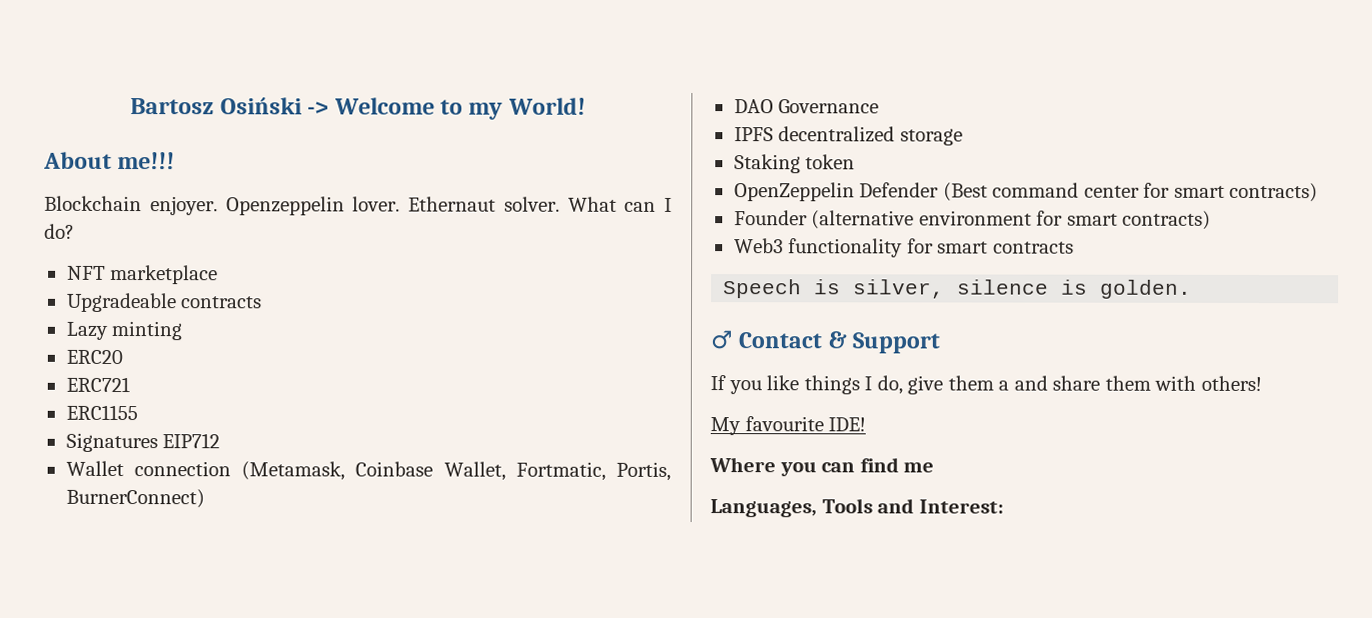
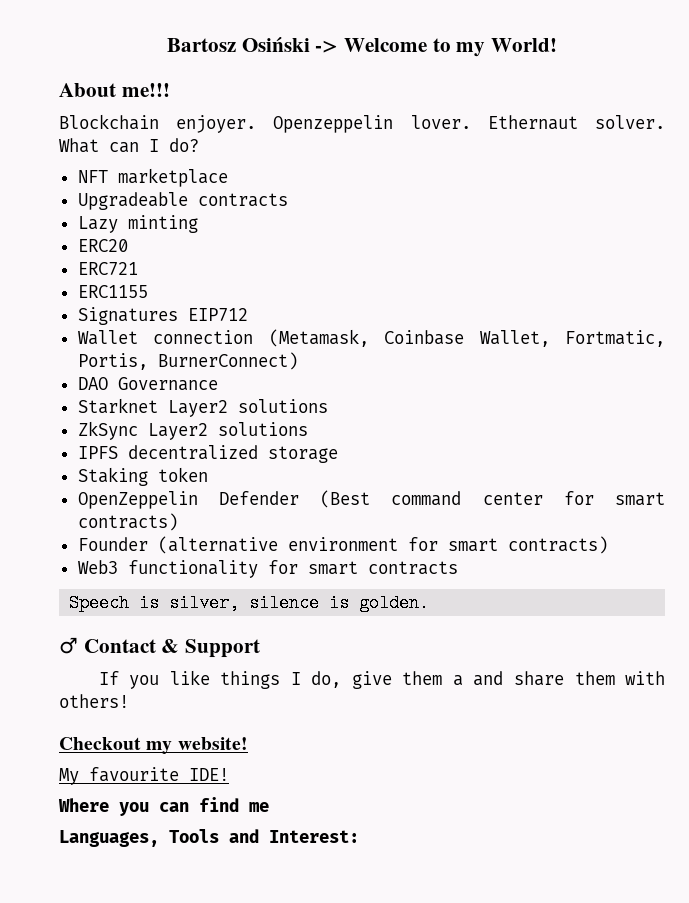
(880, 106) none -> [77,398,328,417] [77,421,308,440] // Starknet Layer2 solutions // ZkSync Layer2 solutions
(1262, 383) none -> [59,737,248,754] // Checkout my website!

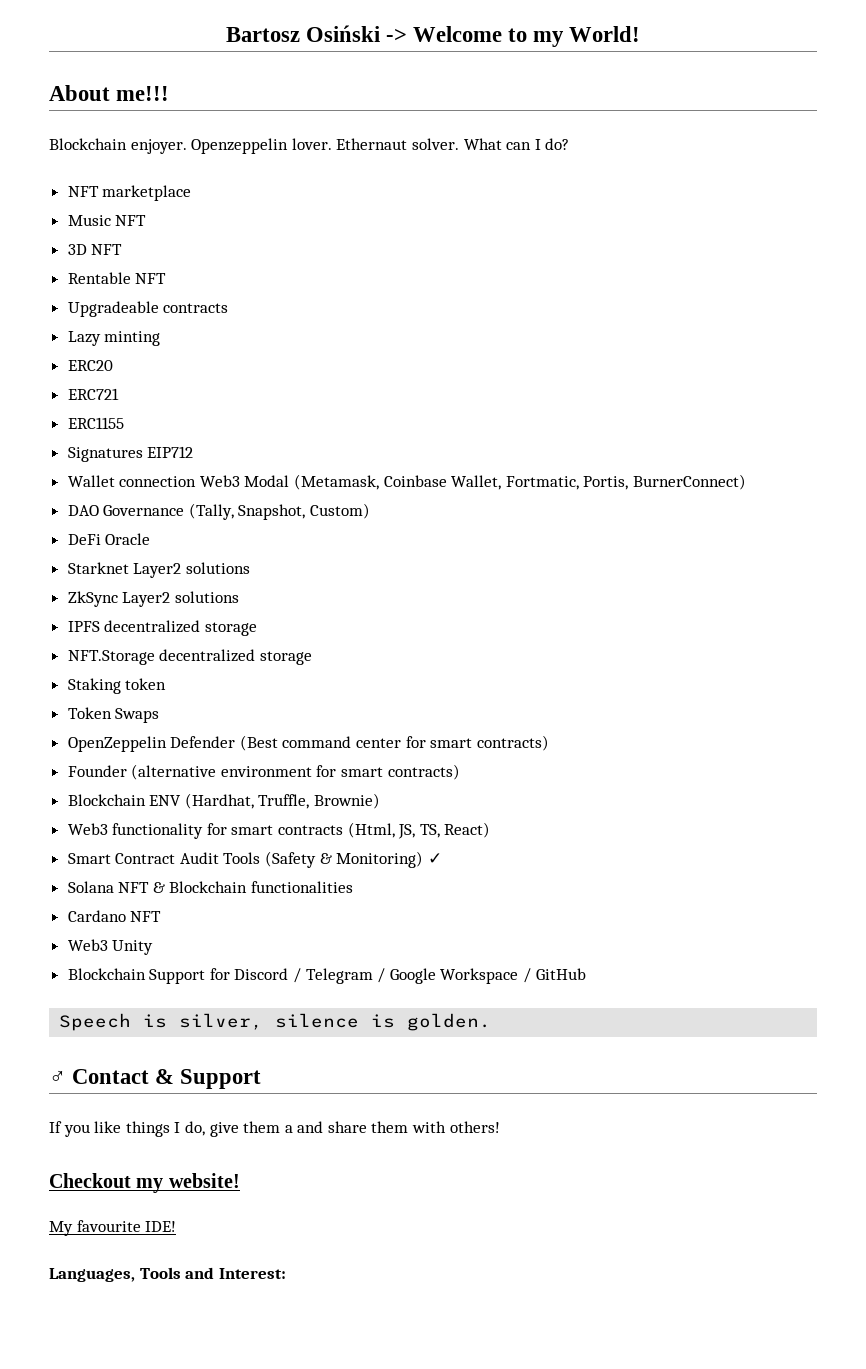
(228, 177) none -> [67,215,147,226] [67,244,123,255] [67,272,167,284] // Music NFT // 3D NFT // Rentable NFT
(254, 337) none -> [199,475,290,487] Web3 Modal
(218, 384) none -> [188,503,371,520] [67,533,151,545] (Tally, Snapshot, Custom) // DeFi Oracle
(338, 454) none -> [67,649,312,665] // NFT.Storage decentralized storage
(208, 474) none -> [67,707,160,723] // Token Swaps
(608, 545) none -> [67,793,381,809] // Blockchain ENV (Hardhat, Truffle, Brownie)
(458, 568) none -> [347,822,491,839] [67,851,442,868] [67,881,354,893] [67,910,162,922] [67,939,154,955] [67,968,586,984] (Html, JS, TS, React) // Smart Contract Audit Tools (Safety & Monitoring) ✓ // Solana NFT & Blockchain functionalities // Cardano NFT // Web3 Unity // Blockchain Support for Discord / Telegram / Google Workspace / GitHub
[58,797,269,816] // Where you can find me -> (177, 1226) none

